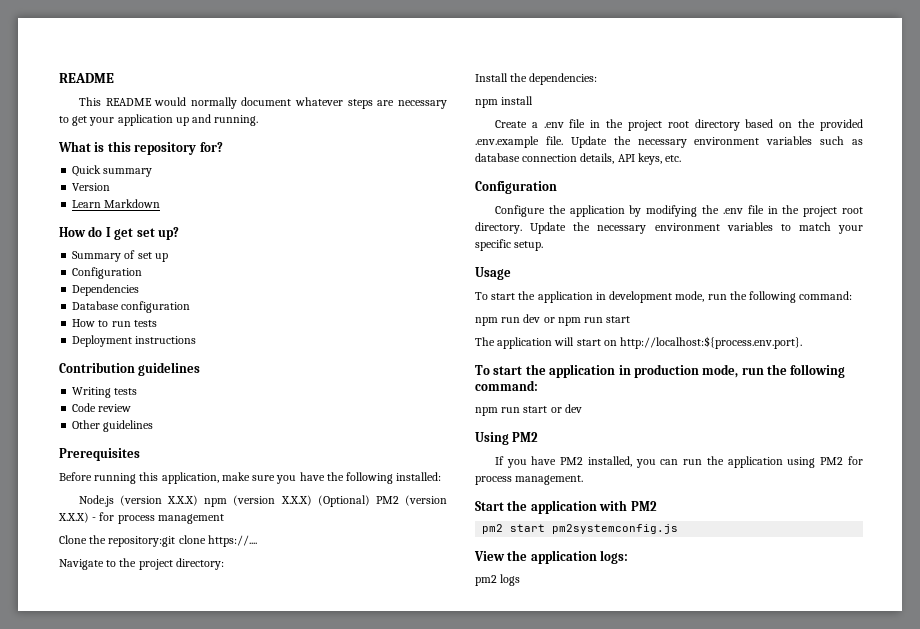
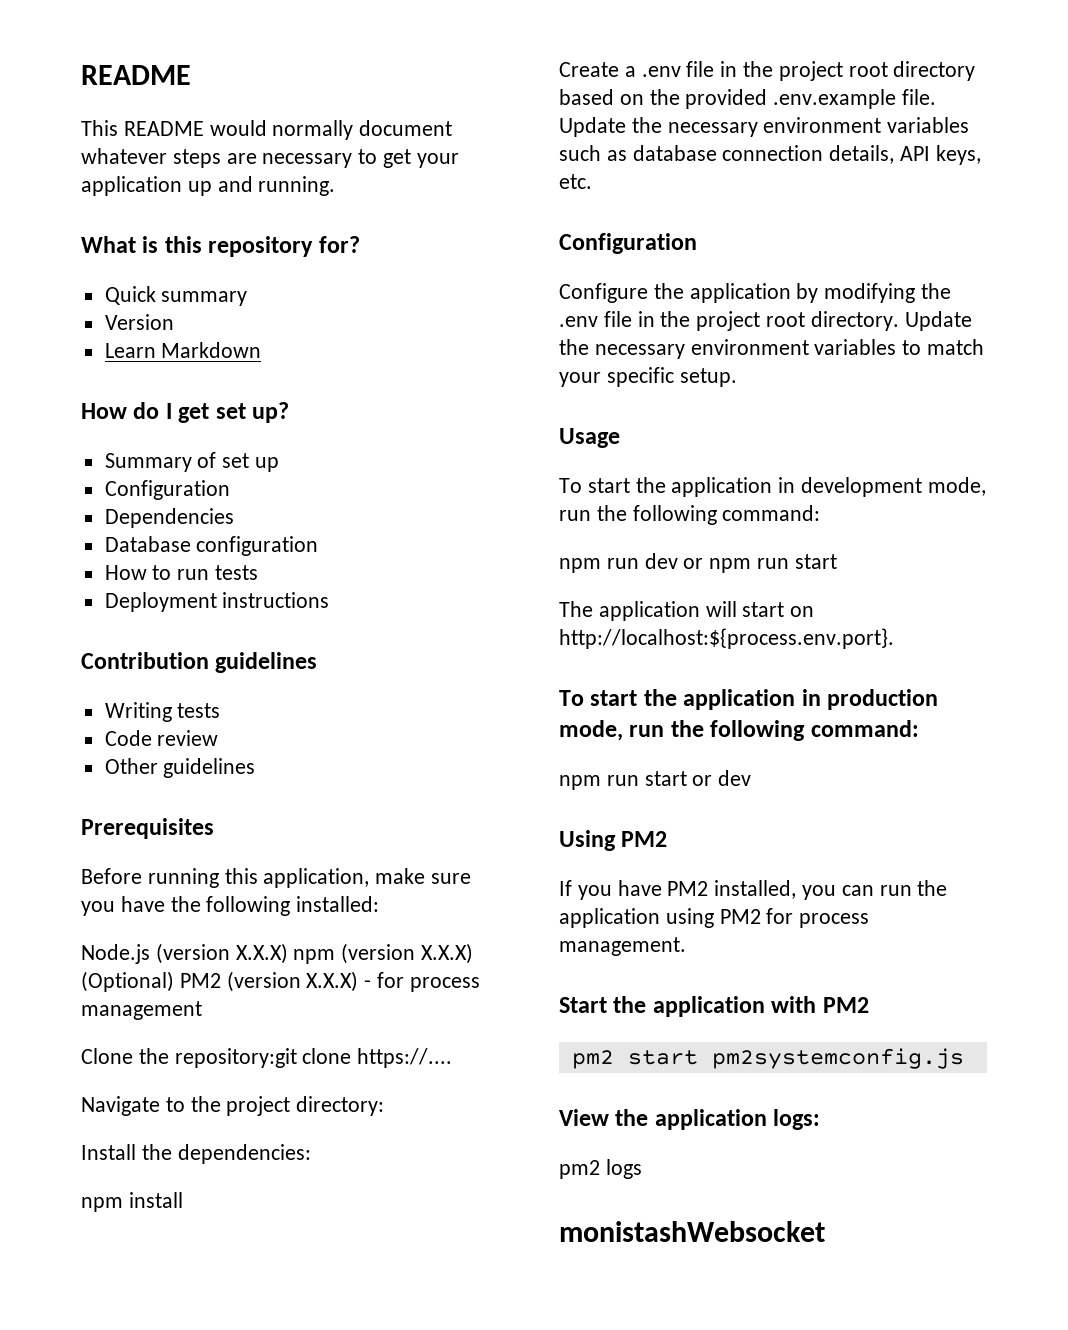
(521, 580) none -> [559,1221,825,1242] // monistashWebsocket

